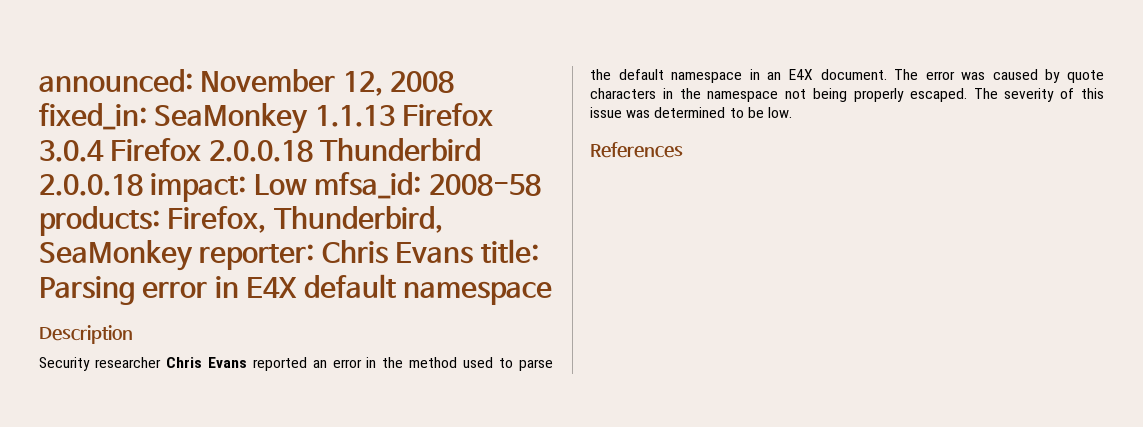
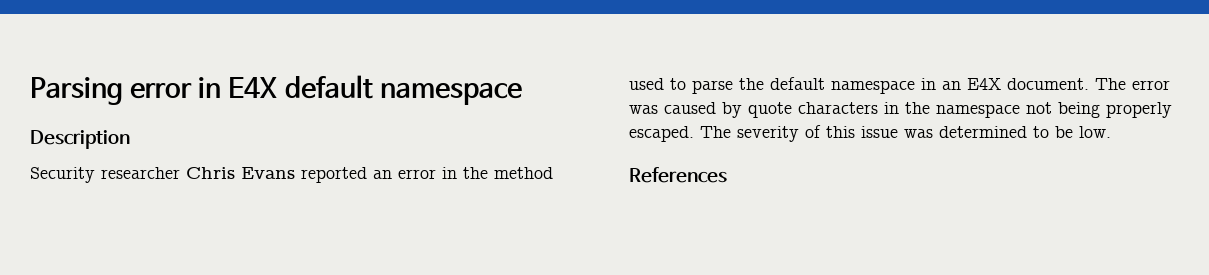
[39,69,455,96] [39,103,494,134] [39,138,482,162] [39,172,541,202] [39,206,443,236] [39,239,539,271] announced: November 12, 2008 fixed_in: SeaMonkey 1.1.13 Firefox 3.0.4 Firefox 2.0.0.18 Thunderbird 2.0.0.18 impact: Low mfsa_id: 2008-58 products: Firefox, Thunderbird, SeaMonkey reporter: Chris Evans title: -> (30, 91) none

